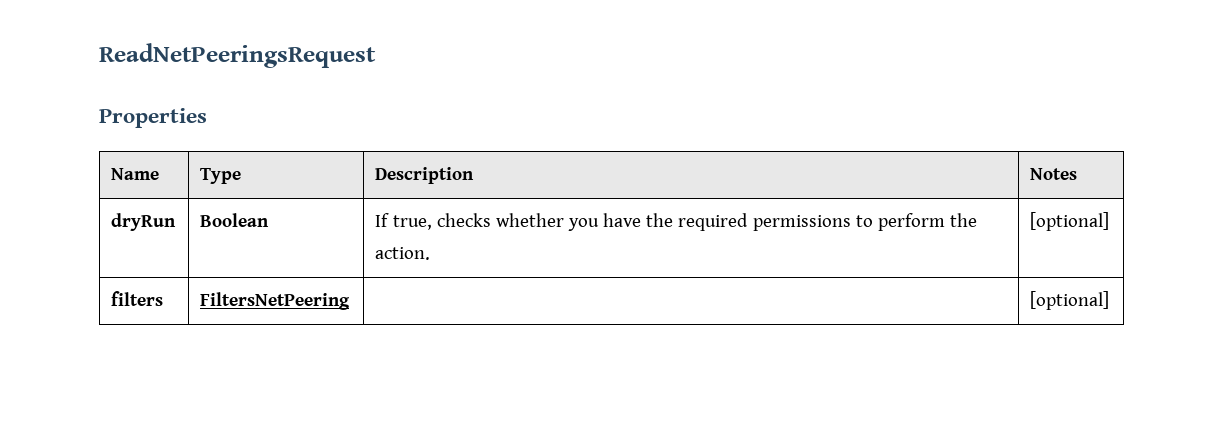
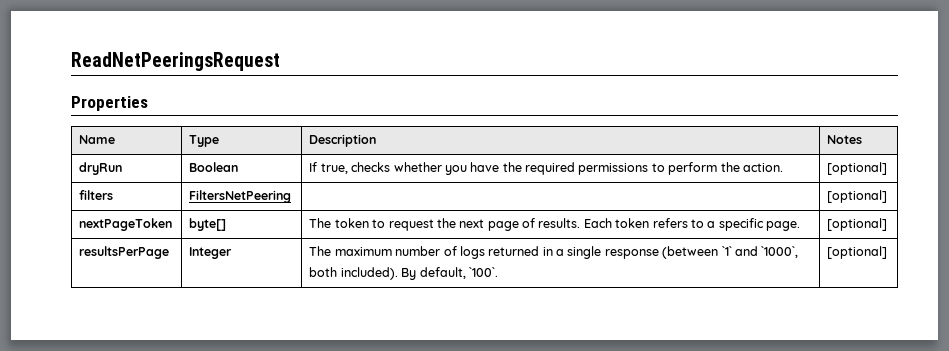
(1110, 300) none -> [79,218,173,231] [189,218,227,231] [309,218,801,231] [827,218,888,231] [79,246,170,259] [189,247,233,259] [309,246,799,259] [309,267,498,280] [827,246,888,259] // nextPageToken | byte[] | The token to request the next page of results. Each token refers to a specific page. | [optional] // resultsPerPage | Integer | The maximum number of logs returned in a single response (between `1` and `1000`, both included). By default, `100`. | [optional]

